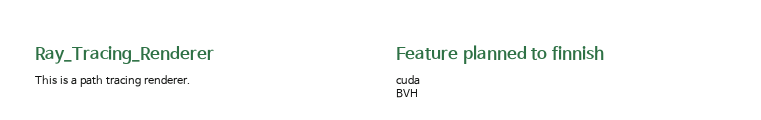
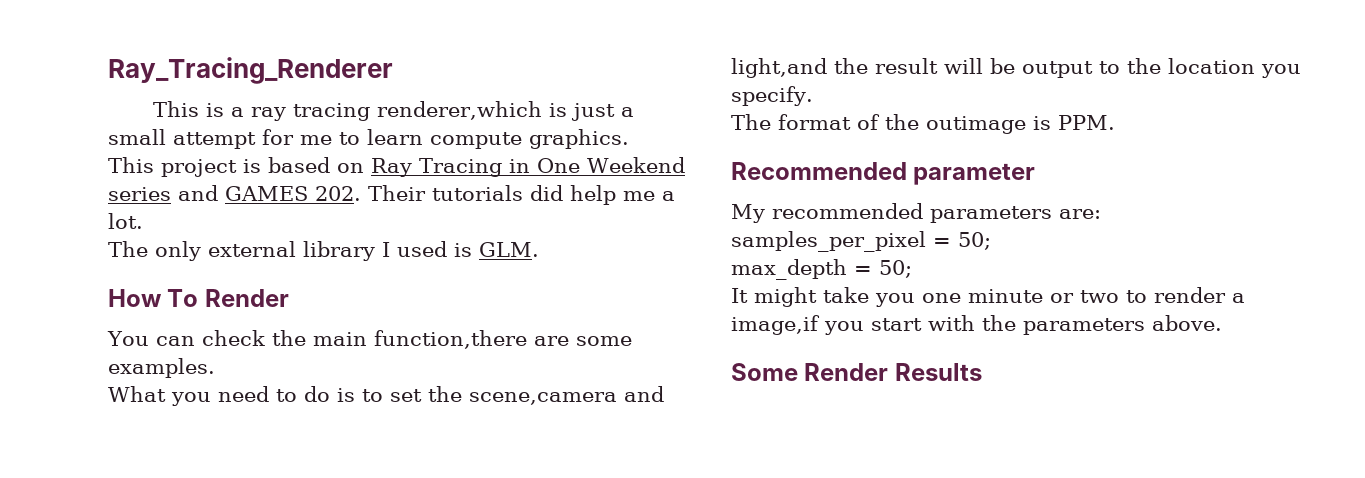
[79,75,190,87] [396,45,604,64] [396,75,420,85] [396,89,418,98] path tracing renderer. // Feature planned to finnish // cuda // BVH -> [251,101,635,121] [108,129,629,149] [108,157,685,177] [108,185,675,205] [108,213,143,229] [108,241,539,261] [108,289,289,307] [107,330,632,349] [108,358,215,378] [108,386,664,406] [731,58,1301,78] [731,86,813,106] [731,114,1115,134] [731,162,1036,185] [731,203,1101,223] [731,231,991,252] [731,259,912,280] [731,287,1245,307] [731,315,1222,335] [731,363,982,381] ray tracing renderer,which is just a small attempt for me to learn compute graphics. // This project is based on Ray Tracing in One Weekend series and GAMES 202. Their tutorials did help me a lot. // The only external library I used is GLM. // How To Render // You can check the main function,there are some examples. // What you need to do is to set the scene,camera and light,and the result will be output to the location you specify. // The format of the outimage is PPM. // Recommended parameter // My recommended parameters are: // samples_per_pixel = 50; // max_depth = 50; // It might take you one minute or two to render a image,if you start with the parameters above. // Some Render Results

